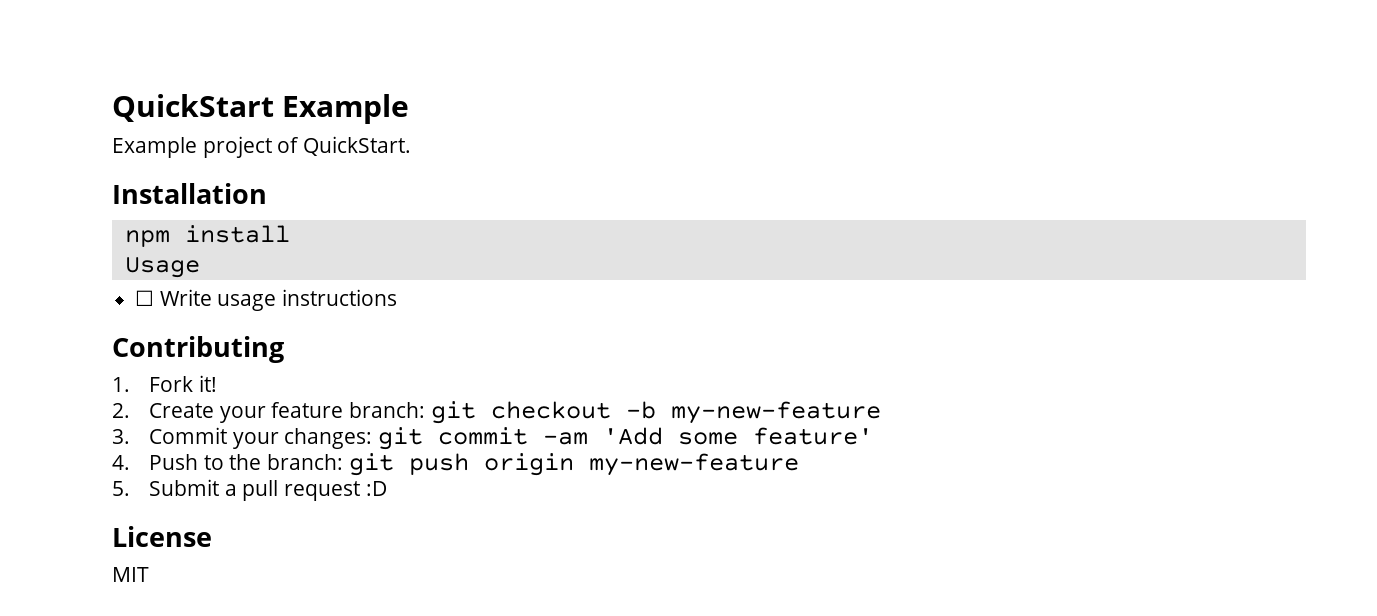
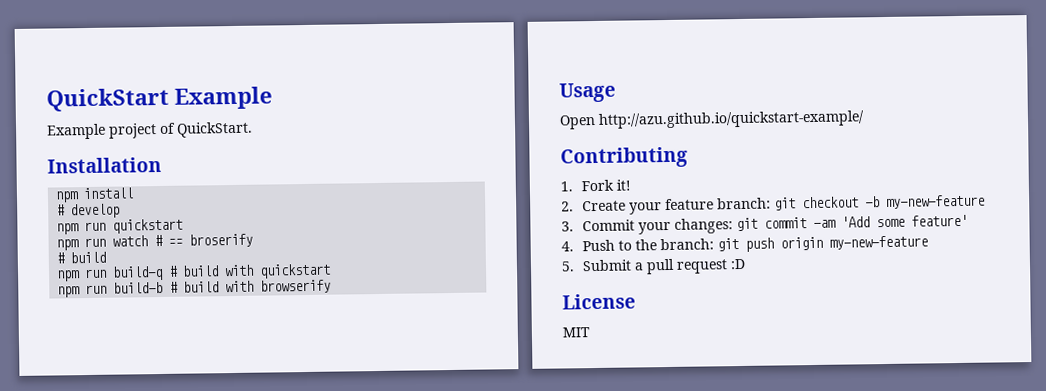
[124,257,200,278] [135,289,398,311] Usage // ☐ Write usage instructions -> [56,203,121,219] [56,218,184,235] [56,233,254,251] [56,251,107,264] [56,263,332,282] [57,279,332,298] [559,82,616,103] [559,110,865,130] # develop // npm run quickstart // npm run watch # == broserify // # build // npm run build-q # build with quickstart // npm run build-b # build with browserify // Usage // Open http://azu.github.io/quickstart-example/

